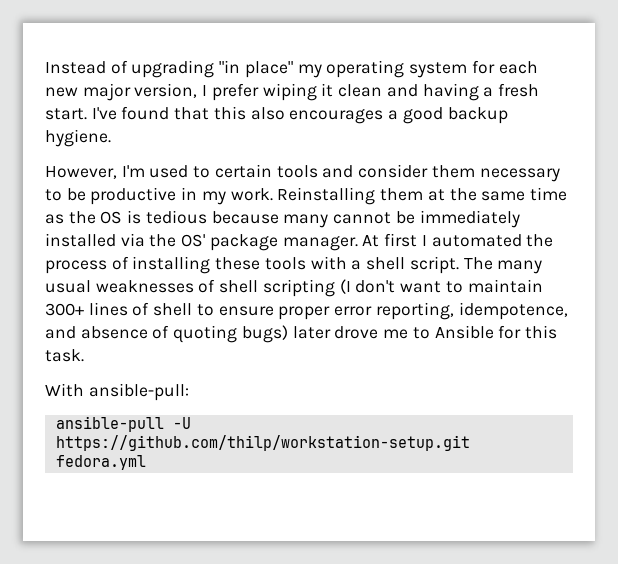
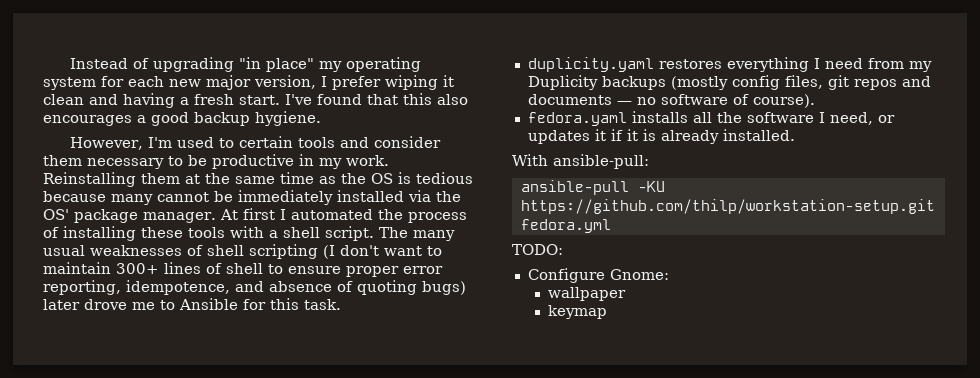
(84, 355) none -> [527,57,932,72] [527,75,931,90] [527,94,815,108] [527,111,895,126] [527,129,795,144] // duplicity.yaml restores everything I need from my Duplicity backups (mostly config files, git repos and documents — no software of course). // fedora.yaml installs all the software I need, or updates it if it is already installed.
[172,417,191,429] -U -> [637,181,665,192] -KU
(146, 462) none -> [512,244,563,255] [527,268,669,283] [547,287,626,301] [547,305,607,319] // TODO: // Configure Gnome: // wallpaper // keymap

